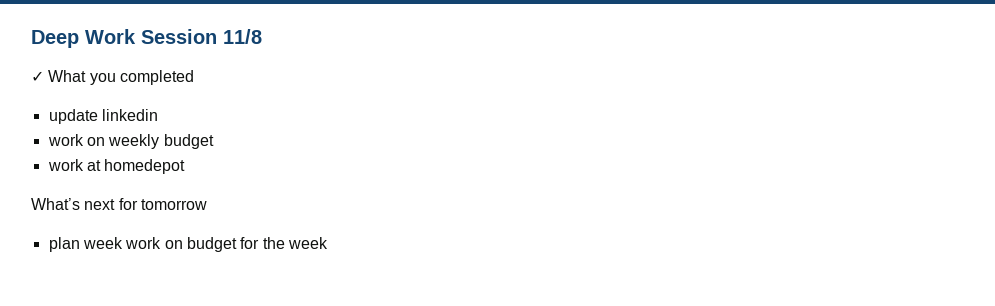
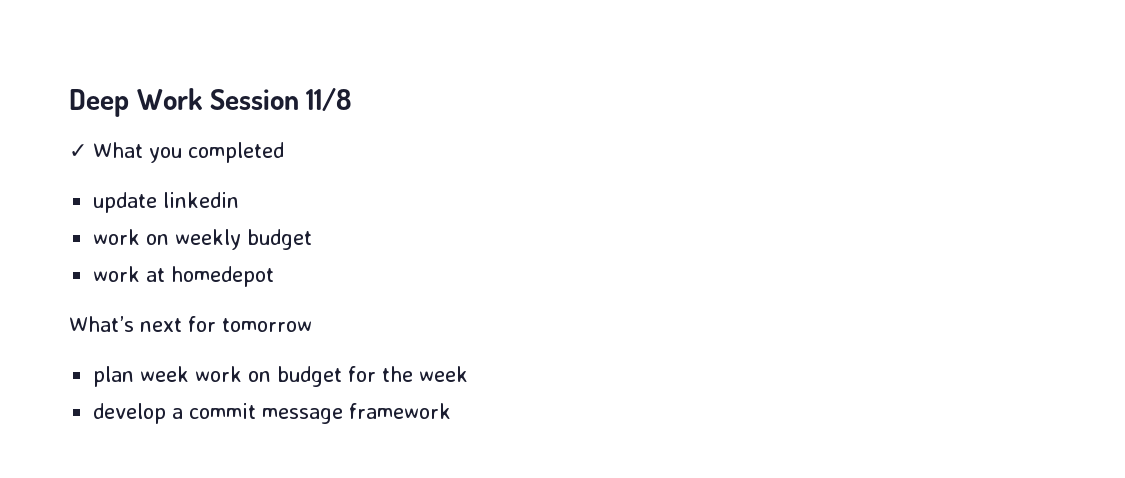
(328, 243) none -> [93,403,452,424] // develop a commit message framework

